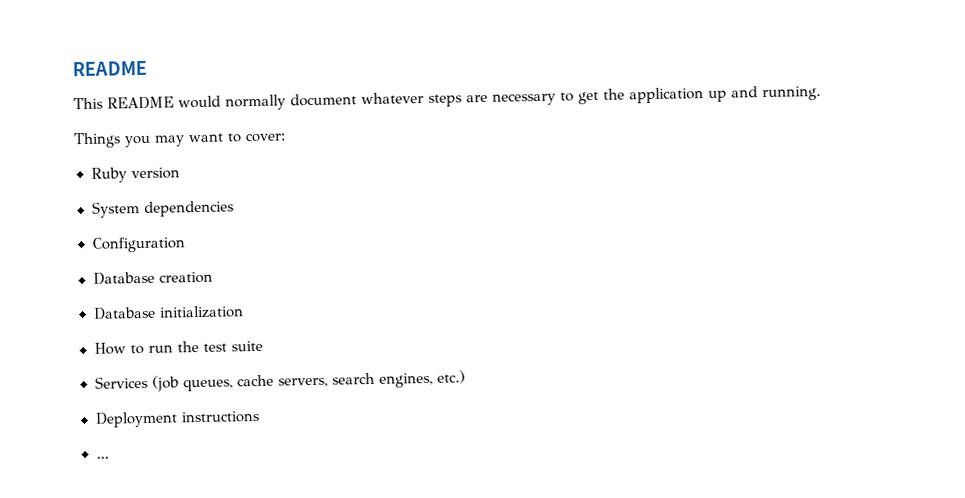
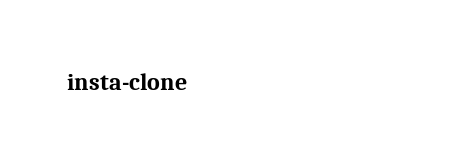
[72,60,147,77] [73,86,821,111] [73,132,286,149] [90,167,180,183] [91,200,234,218] [91,236,185,253] [92,271,213,285] [92,305,244,320] [93,340,263,355] [94,370,466,392] [94,410,260,428] [95,456,109,459] README // This README would normally document whatever steps are necessary to get the application up and running. // Things you may want to cover: // Ruby version // System dependencies // Configuration // Database creation // Database initialization // How to run the test suite // Services (job queues, cache servers, search engines, etc.) // Deployment instructions // ... -> [67,73,187,90] insta-clone

